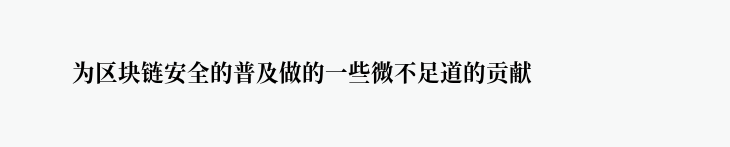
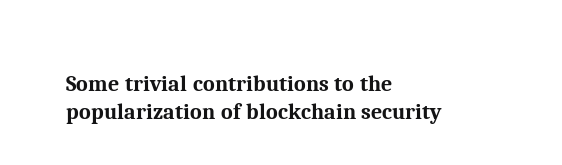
[72,61,533,86] 为区块链安全的普及做的一些微不足道的贡献 -> [66,75,393,91] [66,103,443,124] Some trivial contributions to the popularization of blockchain security

